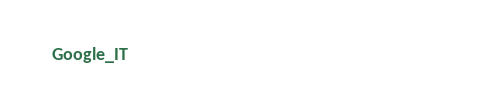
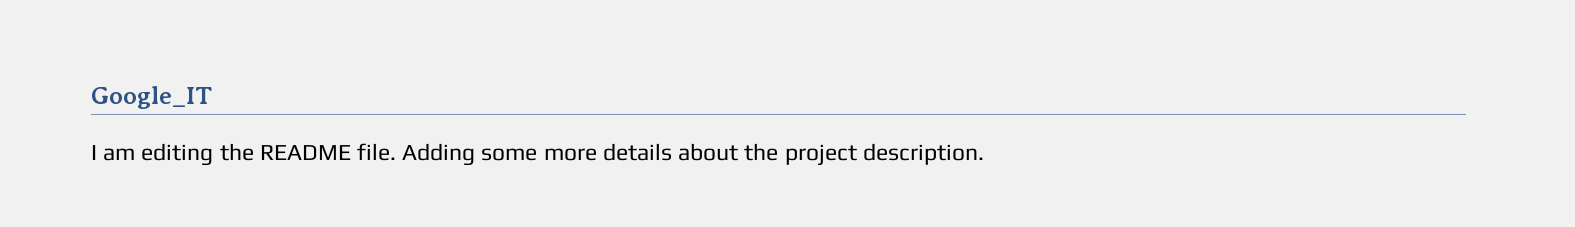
(128, 55) none -> [91,143,984,166] // I am editing the README file. Adding some more details about the project description.

